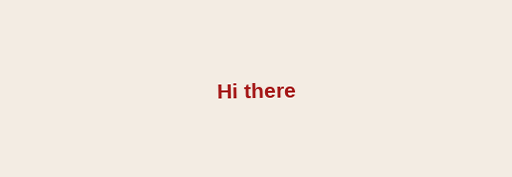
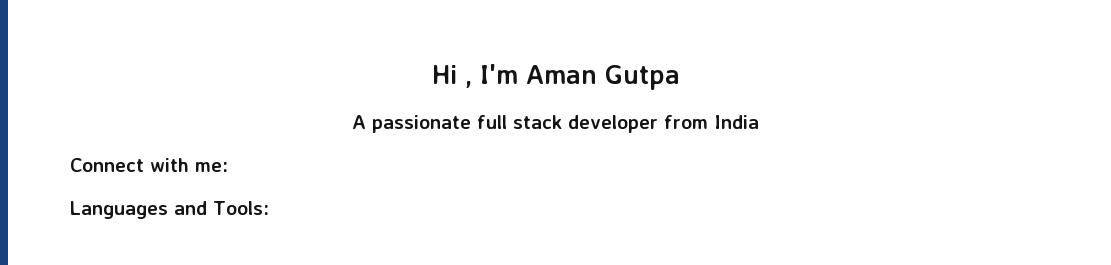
[242,82,297,99] there -> [464,64,680,90] [352,115,759,133] [70,158,228,172] [70,201,269,219] , I'm Aman Gutpa // A passionate full stack developer from India // Connect with me: // Languages and Tools:

